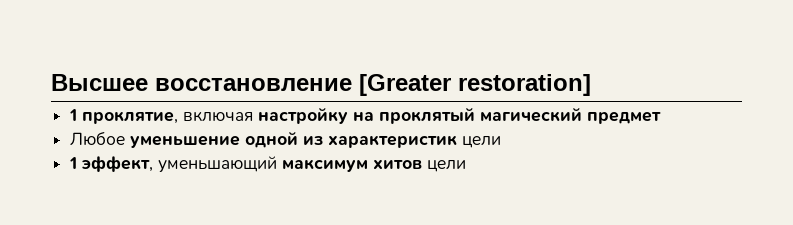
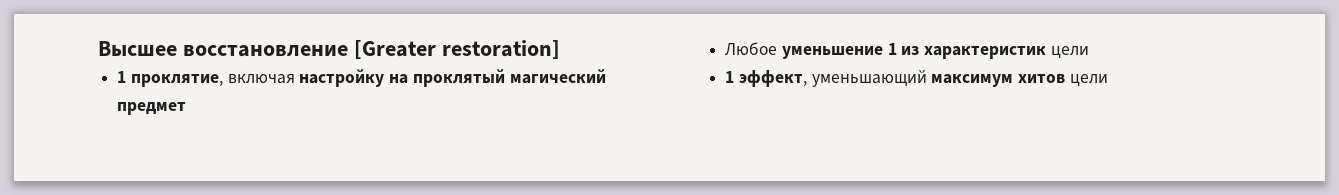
[245,132,299,148] одной -> [887,43,897,55] 1

